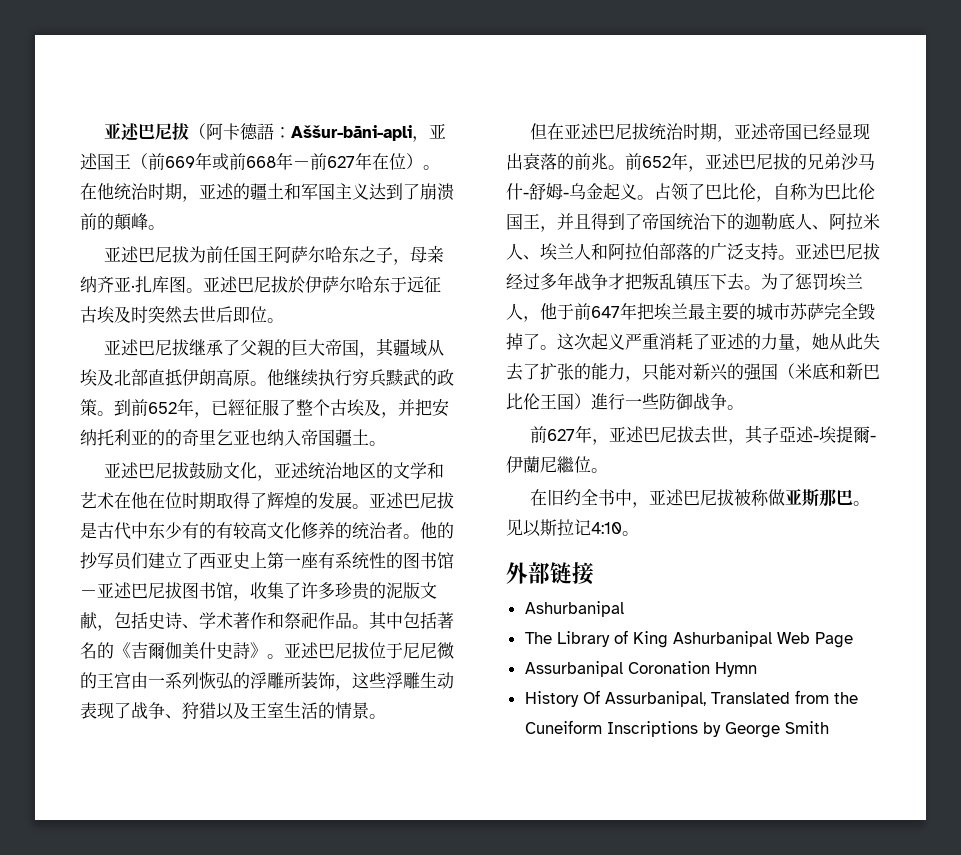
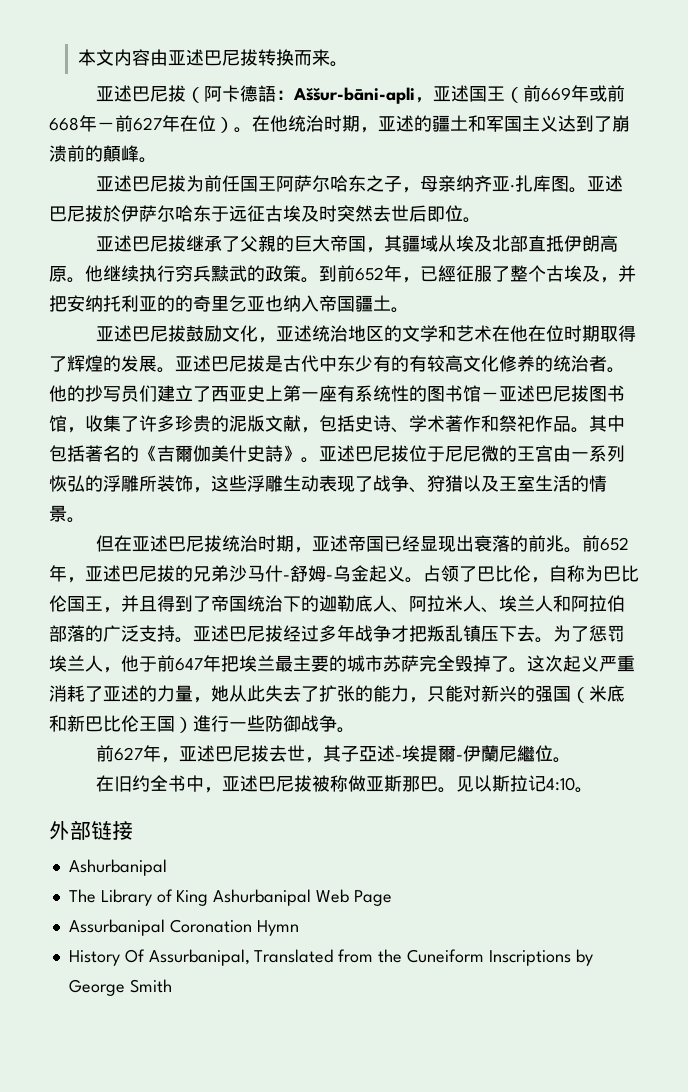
(103, 131) none -> [78,49,349,67] 本文内容由亚述巴尼拔转换而来。 //

